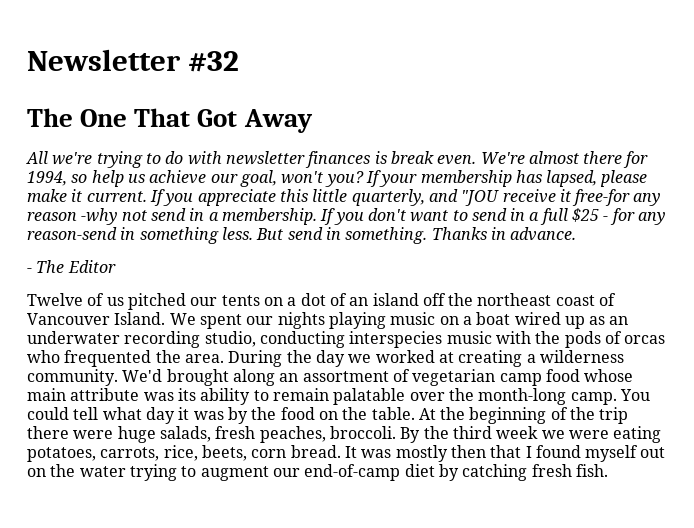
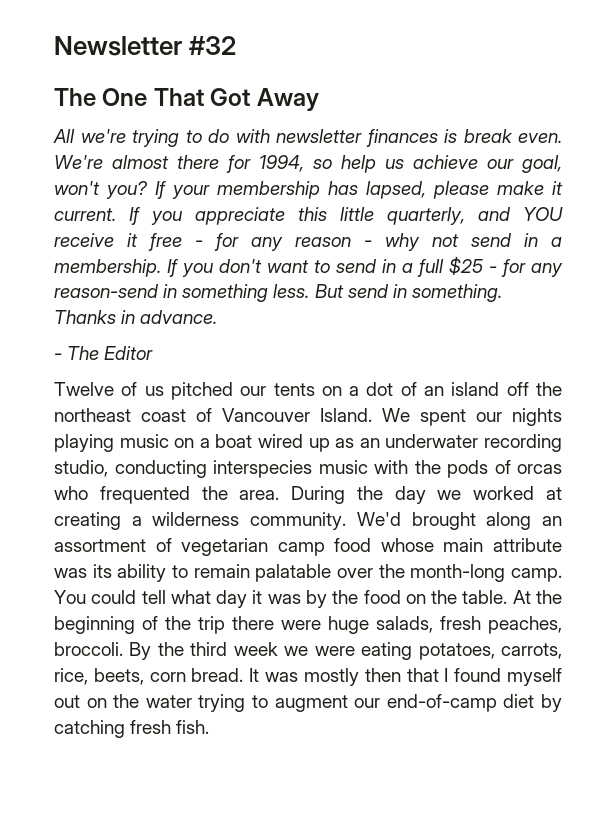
[461,190,500,206] "JOU -> [523,207,563,221] YOU
[572,189,661,206] [27,208,118,225] free-for any reason -why -> [148,233,420,251] free - for any reason - why

